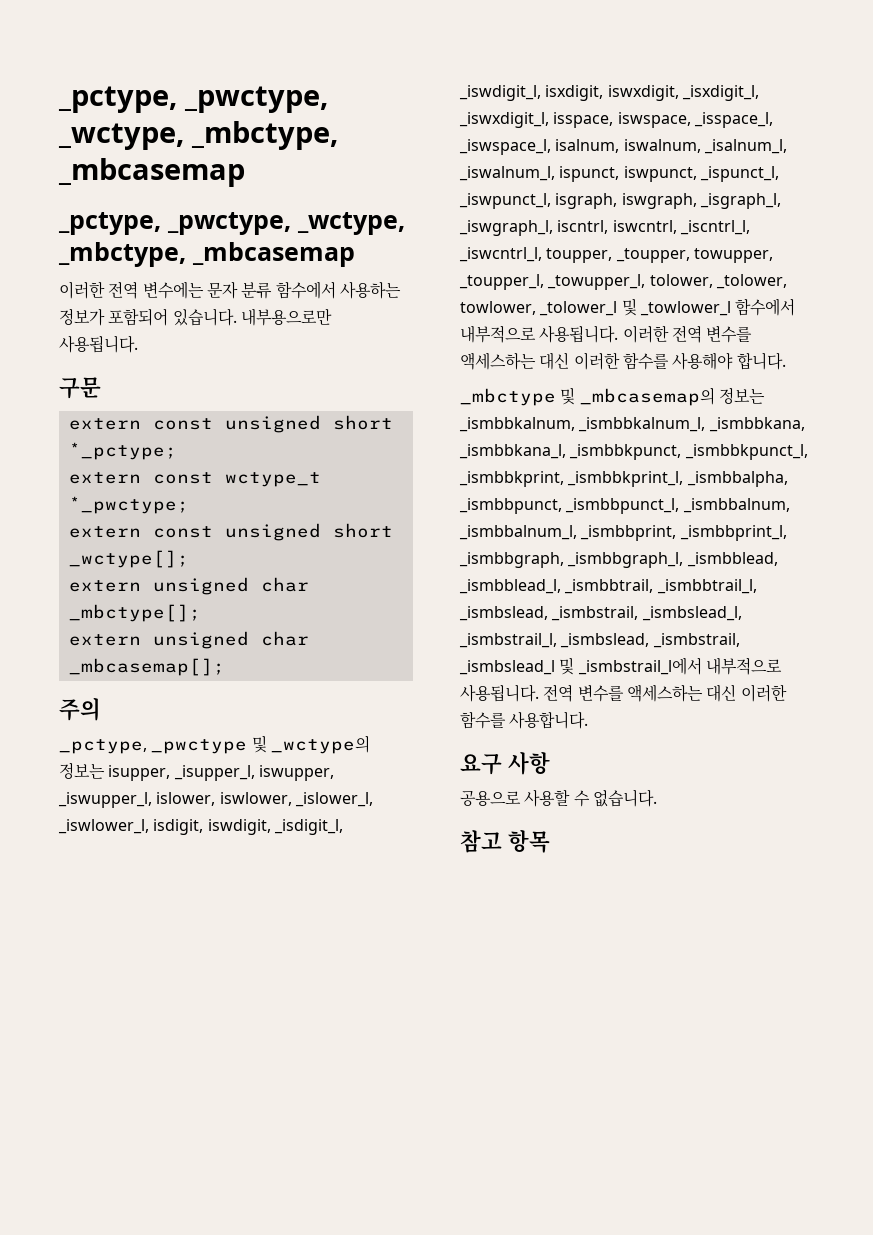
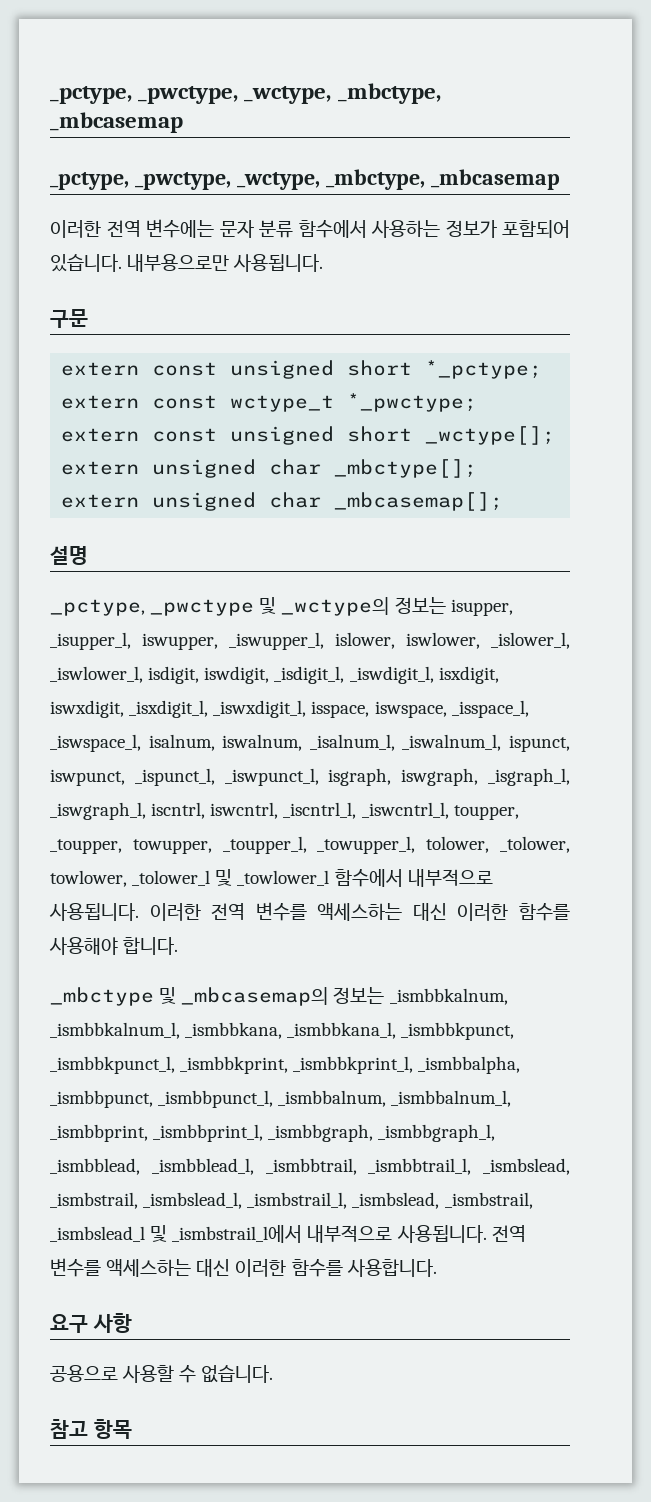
[59,698,101,721] 주의 -> [50,546,88,565] 설명

